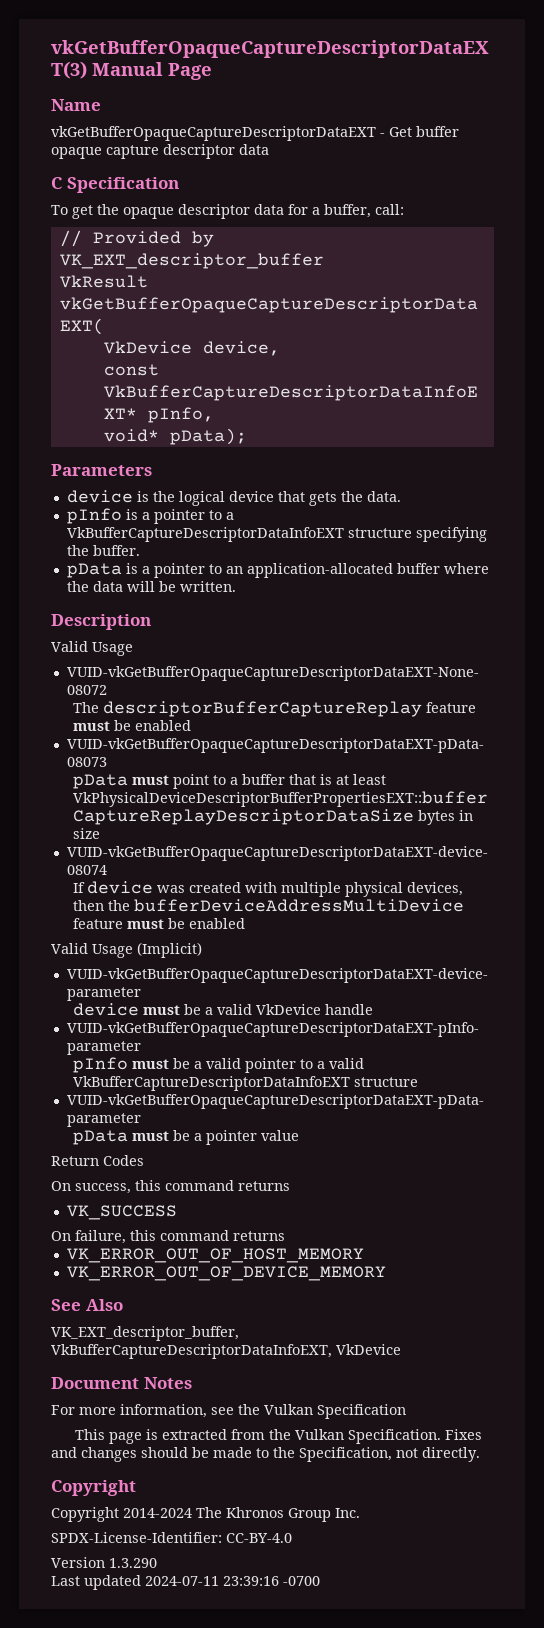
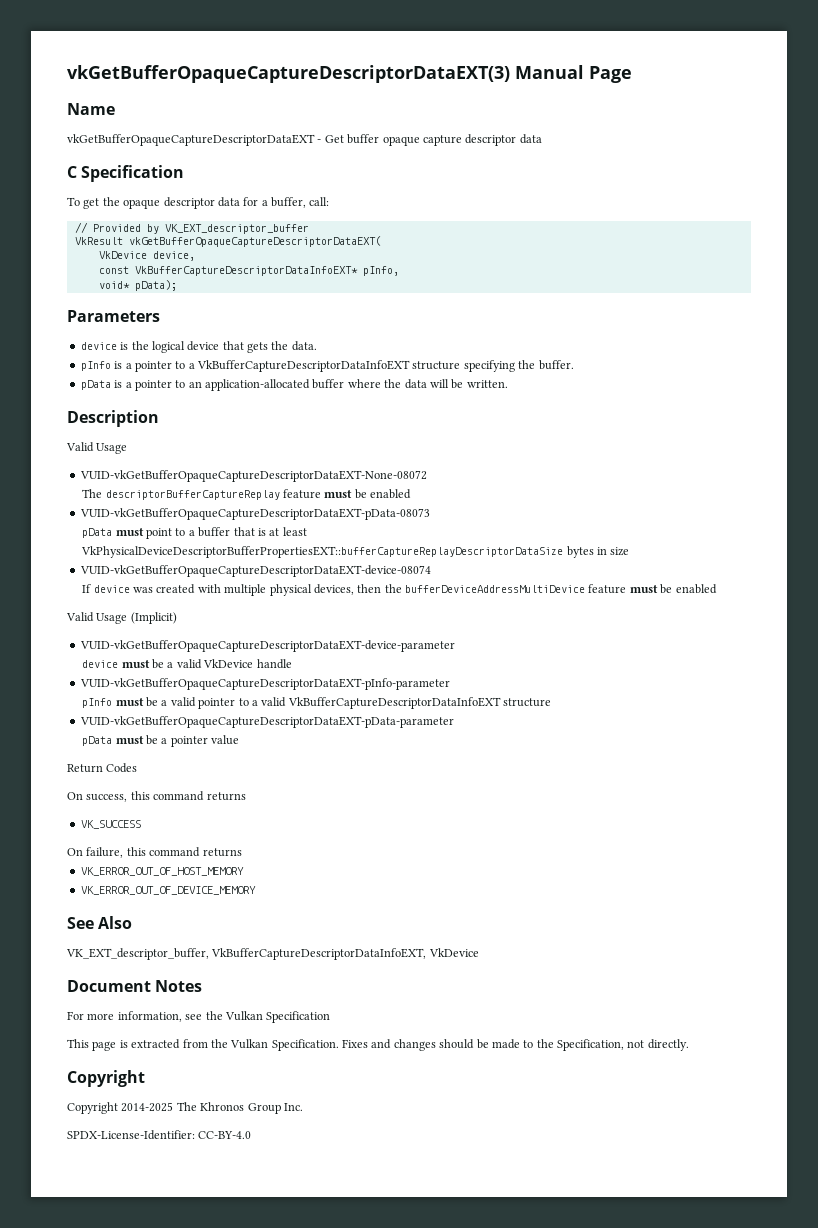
[123,1508,192,1518] 2014-2024 -> [121,1102,174,1112] 2014-2025
[51,1557,157,1568] [51,1575,320,1590] // Version 1.3.290 // Last updated 2024-07-11 23:39:16 -0700 -> (252, 1135) none

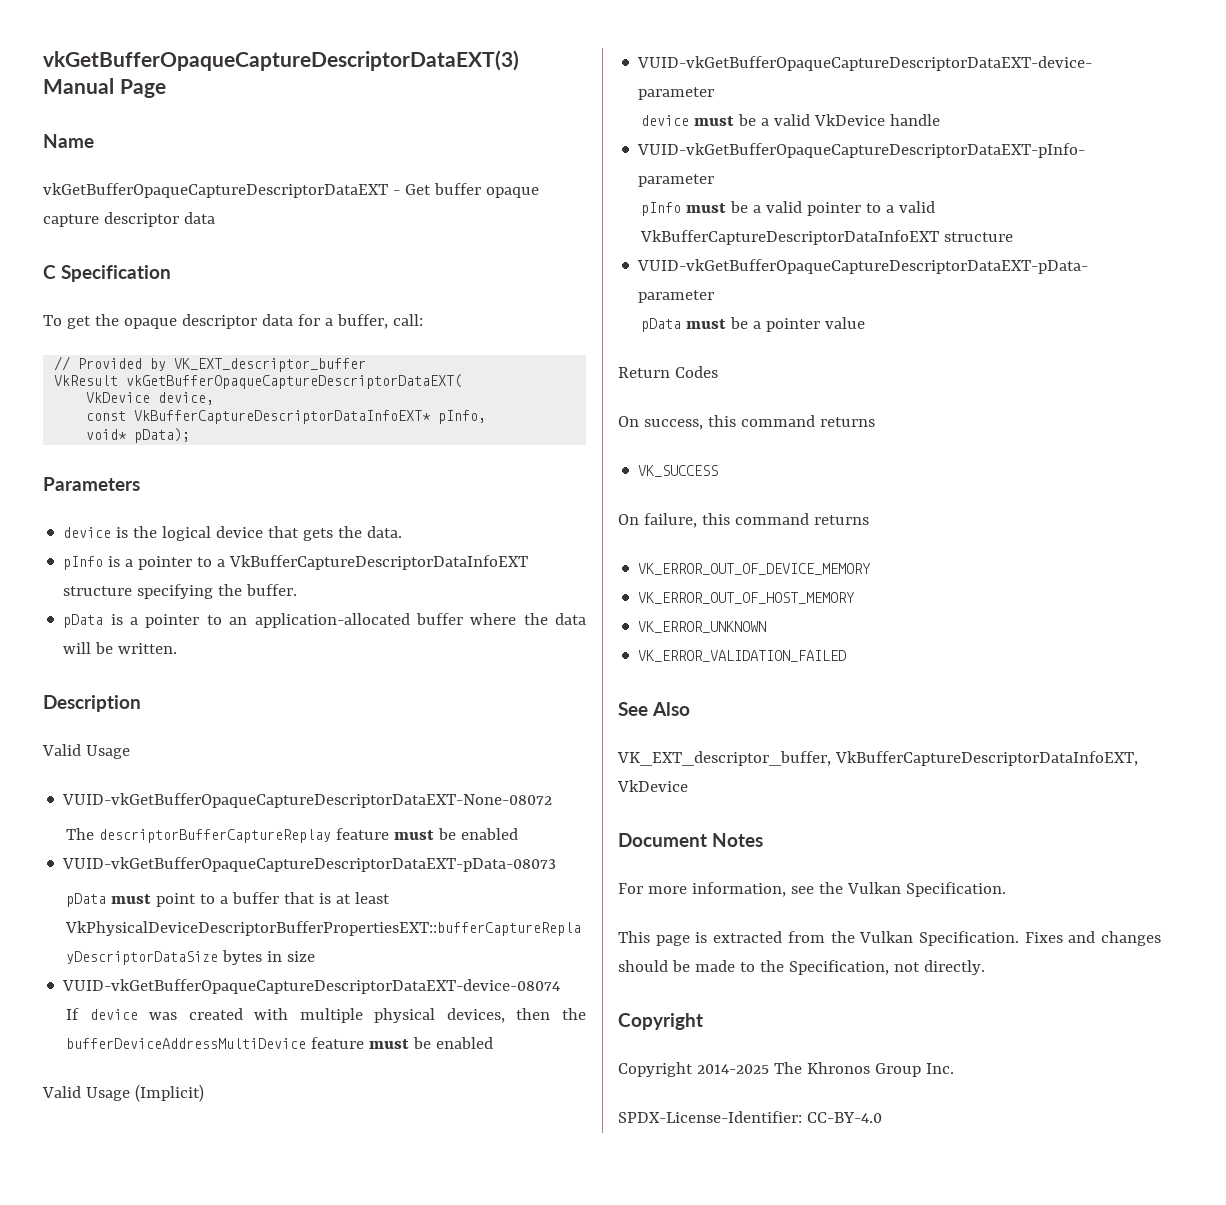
(242, 852) none -> [638,563,872,575] // VK_ERROR_OUT_OF_DEVICE_MEMORY
[80,886,256,895] VK_ERROR_OUT_OF_DEVICE_MEMORY -> [638,621,767,633] [638,650,847,662] VK_ERROR_UNKNOWN // VK_ERROR_VALIDATION_FAILED
[266,1011,331,1023] Specification -> [905,882,1006,897] Specification.

